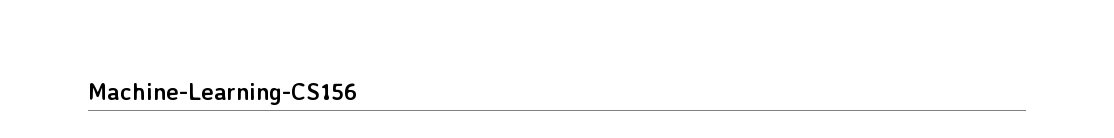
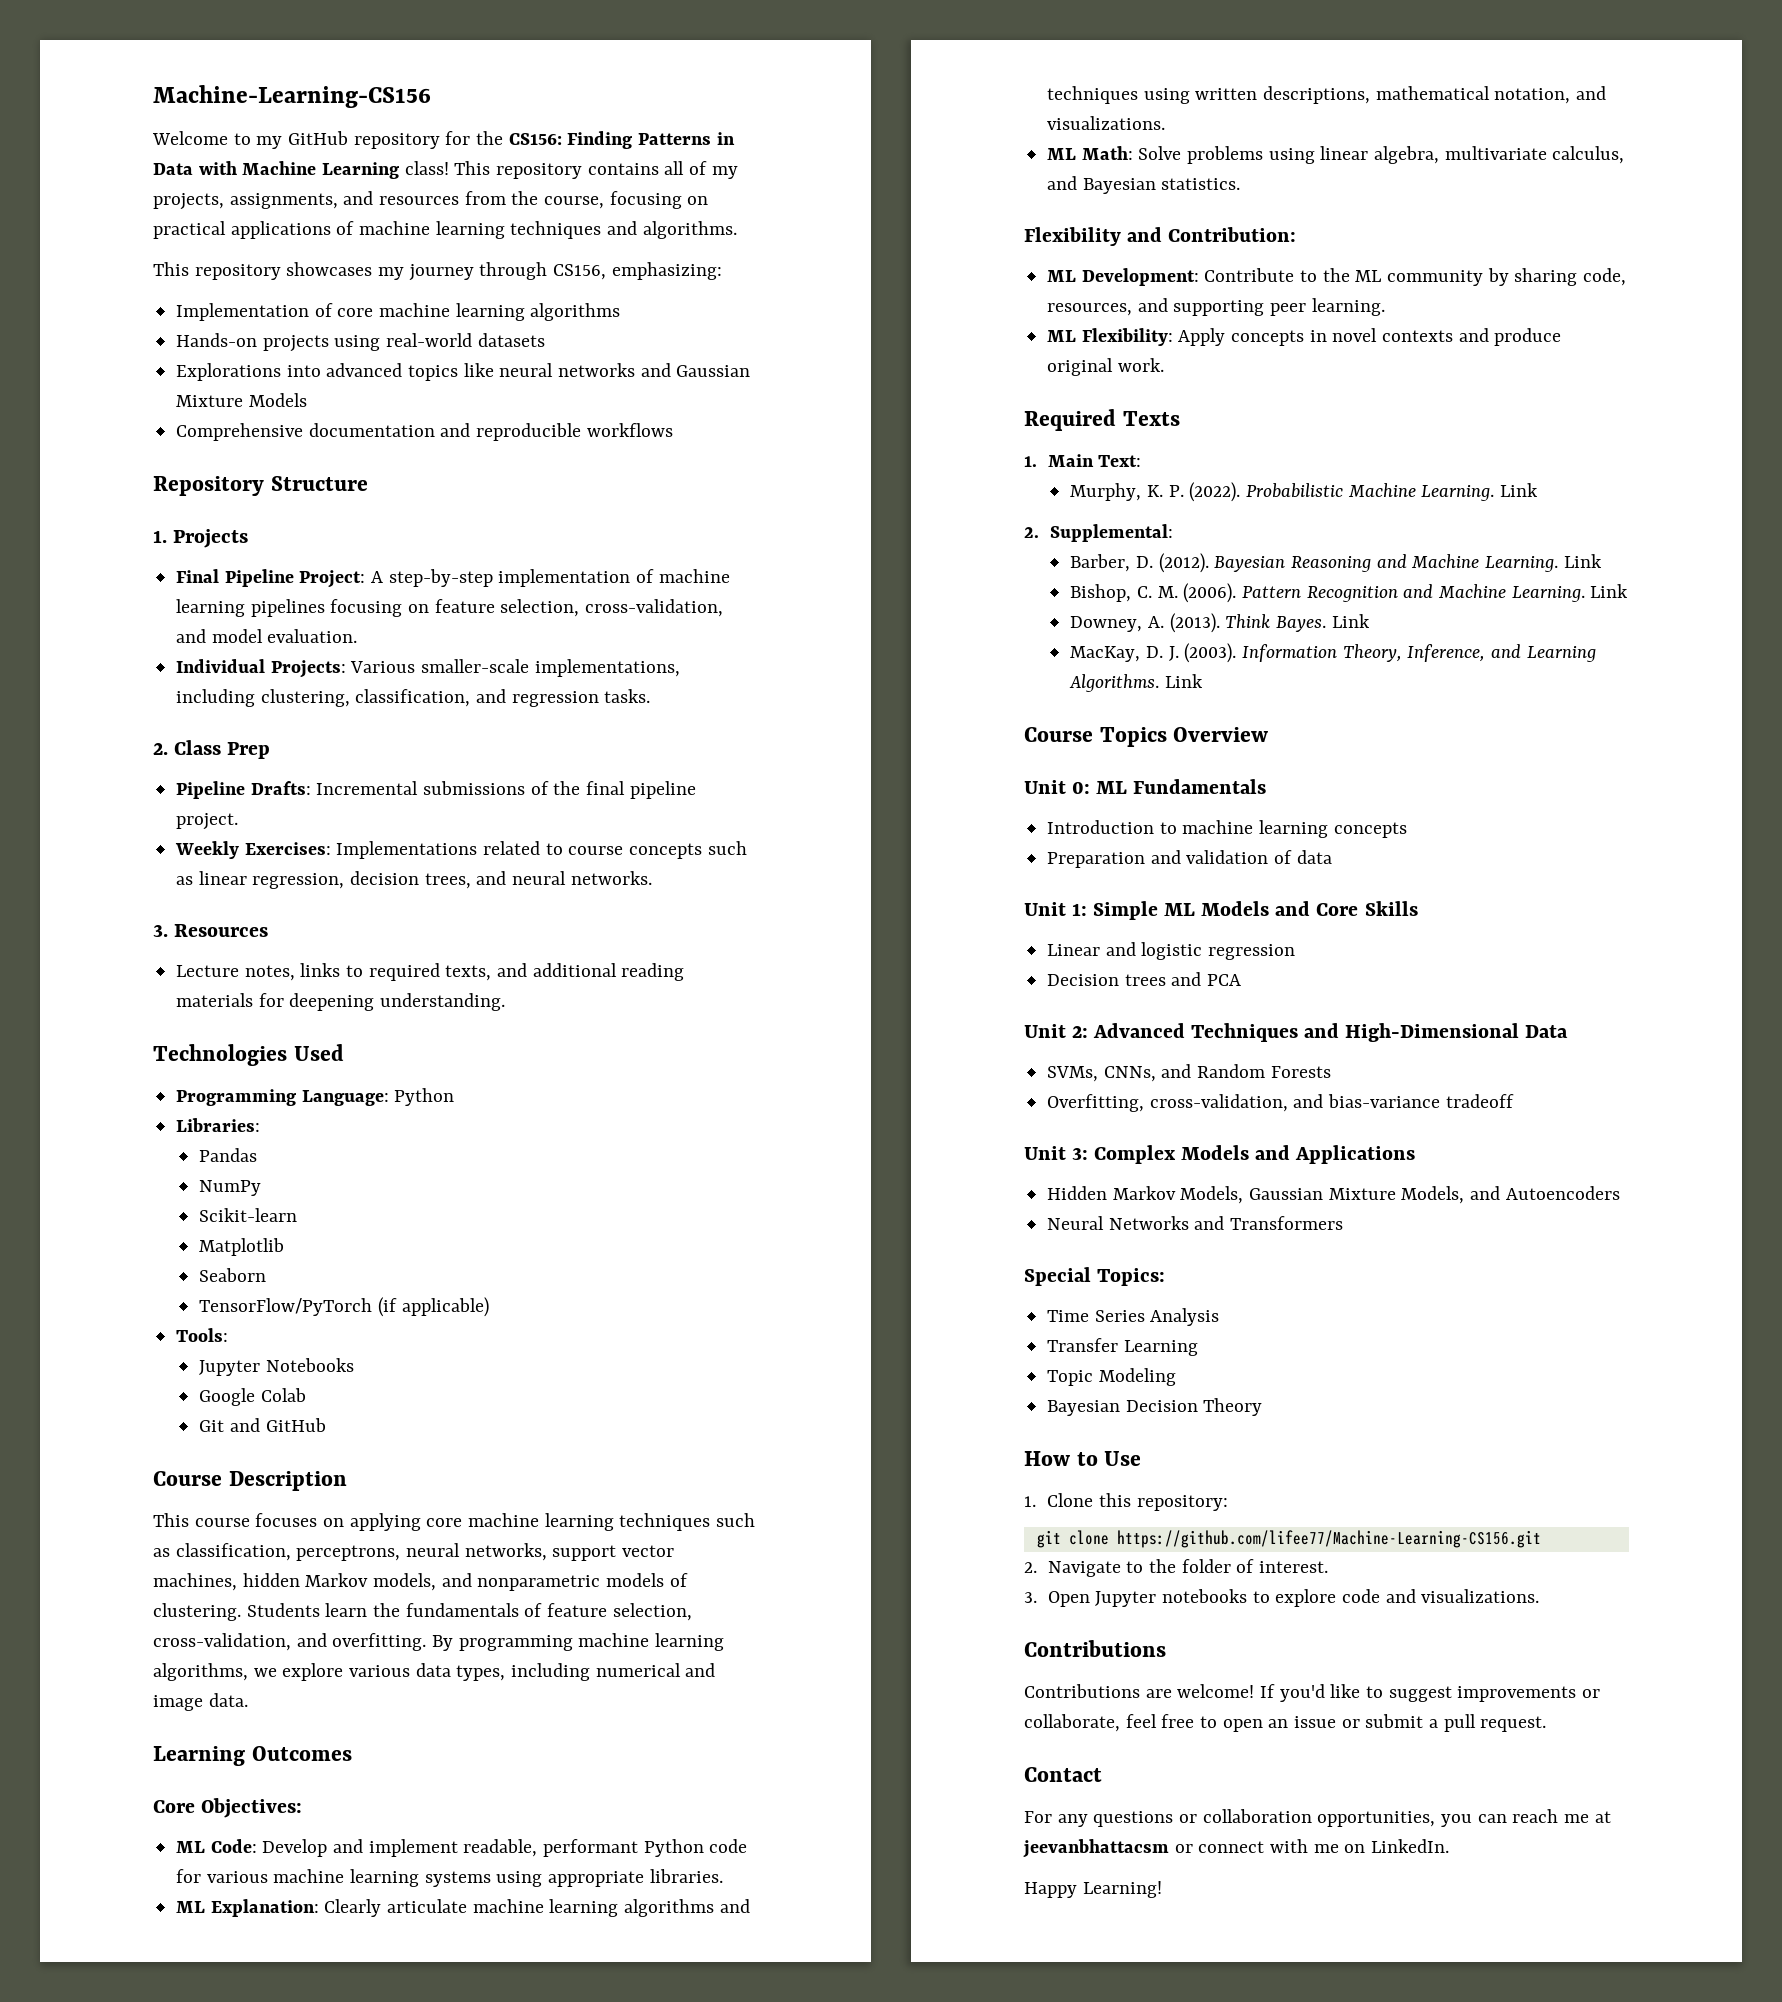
(357, 94) none -> [152,131,735,149] [153,161,738,179] [153,191,709,210] [153,221,737,239] [153,262,722,281] [176,303,621,321] [176,333,545,352] [176,363,751,381] [176,393,307,407] [176,423,673,441] [153,476,368,496] [153,529,249,548] [176,569,730,588] [176,599,724,617] [176,629,358,643] [176,659,680,678] [176,689,651,707] [153,740,271,759] [176,781,696,799] [176,813,239,830] [175,841,747,859] [176,871,652,889] [153,924,269,937] [176,963,685,981] [176,993,506,1011] [153,1044,344,1066] [176,1088,455,1106] [176,1118,261,1132] [199,1148,258,1162] [199,1180,262,1196] [199,1208,298,1222] [199,1238,285,1256] [199,1268,267,1282] [199,1297,489,1317] [176,1328,229,1342] [199,1358,355,1376] [199,1388,307,1406] [199,1418,326,1432] [153,1471,347,1491] [153,1513,756,1531] [153,1543,675,1561] [153,1573,688,1591] [153,1603,692,1621] [153,1633,725,1651] [153,1663,716,1681] [153,1693,248,1711] [153,1746,352,1766] [153,1798,303,1818] [176,1839,748,1857] [176,1869,723,1887] [176,1899,750,1917] [1047,86,1607,104] [1047,116,1166,130] [1047,146,1625,164] [1047,176,1241,194] [1024,227,1297,246] [1047,268,1627,286] [1047,298,1385,316] [1047,328,1562,346] [1047,358,1164,376] [1024,409,1180,431] [1024,454,1142,467] [1070,482,1539,502] [1024,524,1173,542] [1070,553,1602,573] [1070,583,1629,603] [1070,613,1370,633] [1070,643,1596,663] [1069,674,1204,692] [1024,727,1269,747] [1024,779,1267,794] [1047,820,1407,838] [1047,850,1332,868] [1024,901,1418,920] [1047,942,1296,960] [1047,972,1242,986] [1024,1023,1569,1042] [1047,1064,1331,1082] [1047,1094,1514,1112] [1024,1145,1416,1164] [1047,1186,1620,1204] [1047,1216,1344,1230] [1024,1267,1166,1286] [1047,1308,1220,1326] [1047,1338,1198,1356] [1047,1368,1176,1386] [1047,1398,1263,1416] [1024,1451,1142,1466] [1024,1493,1228,1511] [1036,1530,1541,1548] [1024,1559,1328,1577] [1024,1589,1540,1607] [1024,1640,1166,1657] [1024,1684,1601,1702] [1024,1714,1547,1732] [1024,1767,1102,1782] [1024,1809,1611,1827] [1023,1839,1450,1858] [1024,1881,1162,1898] // Welcome to my GitHub repository for the CS156: Finding Patterns in Data with Machine Learning class! This repository contains all of my projects, assignments, and resources from the course, focusing on practical applications of machine learning techniques and algorithms. // This repository showcases my journey through CS156, emphasizing: // Implementation of core machine learning algorithms // Hands-on projects using real-world datasets // Explorations into advanced topics like neural networks and Gaussian Mixture Models // Comprehensive documentation and reproducible workflows // Repository Structure // 1. Projects // Final Pipeline Project: A step-by-step implementation of machine learning pipelines focusing on feature selection, cross-validation, and model evaluation. // Individual Projects: Various smaller-scale implementations, including clustering, classification, and regression tasks. // 2. Class Prep // Pipeline Drafts: Incremental submissions of the final pipeline project. // Weekly Exercises: Implementations related to course concepts such as linear regression, decision trees, and neural networks. // 3. Resources // Lecture notes, links to required texts, and additional reading materials for deepening understanding. // Technologies Used // Programming Language: Python // Libraries: // Pandas // NumPy // Scikit-learn // Matplotlib // Seaborn // TensorFlow/PyTorch (if applicable) // Tools: // Jupyter Notebooks // Google Colab // Git and GitHub // Course Description // This course focuses on applying core machine learning techniques such as classification, perceptrons, neural networks, support vector machines, hidden Markov models, and nonparametric models of clustering. Students learn the fundamentals of feature selection, cross-validation, and overfitting. By programming machine learning algorithms, we explore various data types, including numerical and image data. // Learning Outcomes // Core Objectives: // ML Code: Develop and implement readable, performant Python code for various machine learning systems using appropriate libraries. // ML Explanation: Clearly articulate machine learning algorithms and techniques using written descriptions, mathematical notation, and visualizations. // ML Math: Solve problems using linear algebra, multivariate calculus, and Bayesian statistics. // Flexibility and Contribution: // ML Development: Contribute to the ML community by sharing code, resources, and supporting peer learning. // ML Flexibility: Apply concepts in novel contexts and produce original work. // Required Texts // 1. Main Text: // Murphy, K. P. (2022). Probabilistic Machine Learning. Link // 2. Supplemental: // Barber, D. (2012). Bayesian Reasoning and Machine Learning. Link // Bishop, C. M. (2006). Pattern Recognition and Machine Learning. Link // Downey, A. (2013). Think Bayes. Link // MacKay, D. J. (2003). Information Theory, Inference, and Learning Algorithms. Link // Course Topics Overview // Unit 0: ML Fundamentals // Introduction to machine learning concepts // Preparation and validation of data // Unit 1: Simple ML Models and Core Skills // Linear and logistic regression // Decision trees and PCA // Unit 2: Advanced Techniques and High-Dimensional Data // SVMs, CNNs, and Random Forests // Overfitting, cross-validation, and bias-variance tradeoff // Unit 3: Complex Models and Applications // Hidden Markov Models, Gaussian Mixture Models, and Autoencoders // Neural Networks and Transformers // Special Topics: // Time Series Analysis // Transfer Learning // Topic Modeling // Bayesian Decision Theory // How to Use // 1. Clone this repository: // git clone https://github.com/lifee77/Machine-Learning-CS156.git // 2. Navigate to the folder of interest. // 3. Open Jupyter notebooks to explore code and visualizations. // Contributions // Contributions are welcome! If you'd like to suggest improvements or collaborate, feel free to open an issue or submit a pull request. // Contact // For any questions or collaboration opportunities, you can reach me at jeevanbhattacsm or connect with me on LinkedIn. // Happy Learning!

